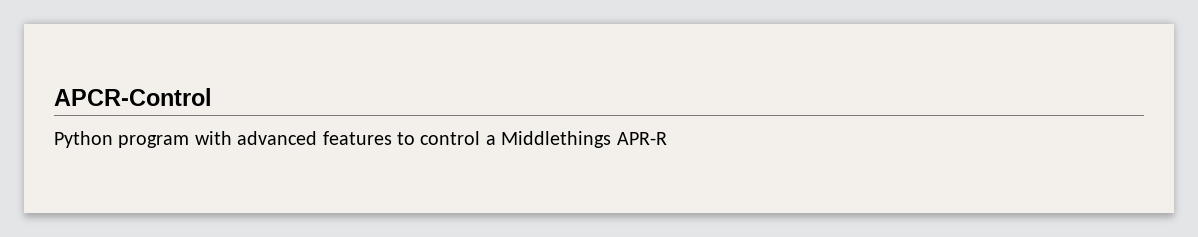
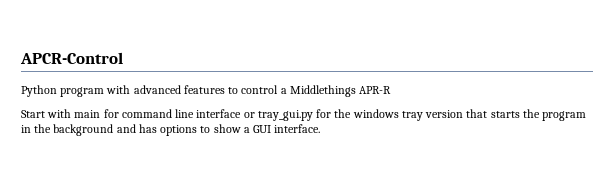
(667, 138) none -> [21,109,587,121] [21,124,321,136] // Start with main for command line interface or tray_gui.py for the windows tray version that starts the program in the background and has options to show a GUI interface.

